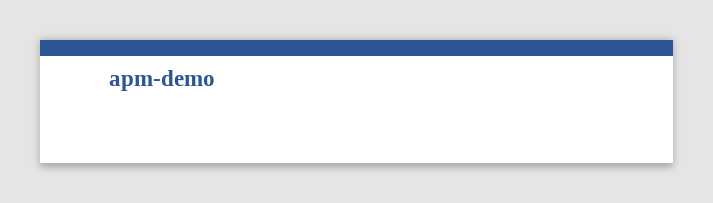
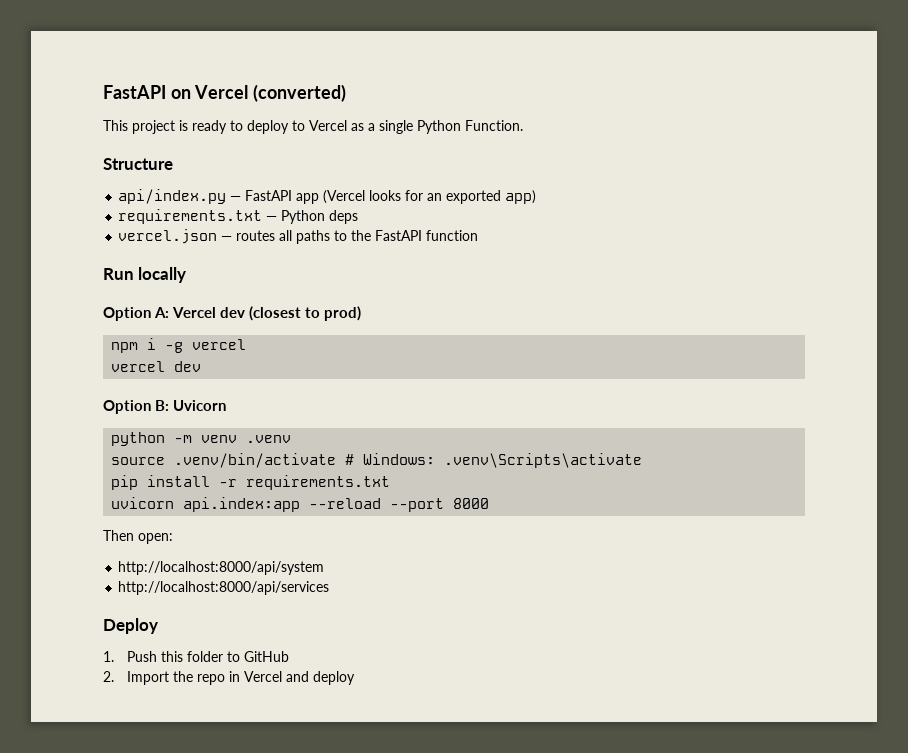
[109,70,215,91] apm-demo -> [103,84,347,102] [103,120,523,134] [103,158,173,170] [118,189,537,204] [118,209,359,224] [118,229,479,244] [103,267,187,283] [103,306,362,321] [111,338,247,353] [111,361,202,372] [103,400,227,414] [111,432,292,446] [111,453,643,468] [111,475,391,490] [111,497,490,512] [103,530,173,544] [118,561,325,575] [118,581,330,595] [103,618,158,634] [103,651,289,662] [103,671,355,685] FastAPI on Vercel (converted) // This project is ready to deploy to Vercel as a single Python Function. // Structure // api/index.py — FastAPI app (Vercel looks for an exported app) // requirements.txt — Python deps // vercel.json — routes all paths to the FastAPI function // Run locally // Option A: Vercel dev (closest to prod) // npm i -g vercel // vercel dev // Option B: Uvicorn // python -m venv .venv // source .venv/bin/activate # Windows: .venv\Scripts\activate // pip install -r requirements.txt // uvicorn api.index:app --reload --port 8000 // Then open: // http://localhost:8000/api/system // http://localhost:8000/api/services // Deploy // 1. Push this folder to GitHub // 2. Import the repo in Vercel and deploy

